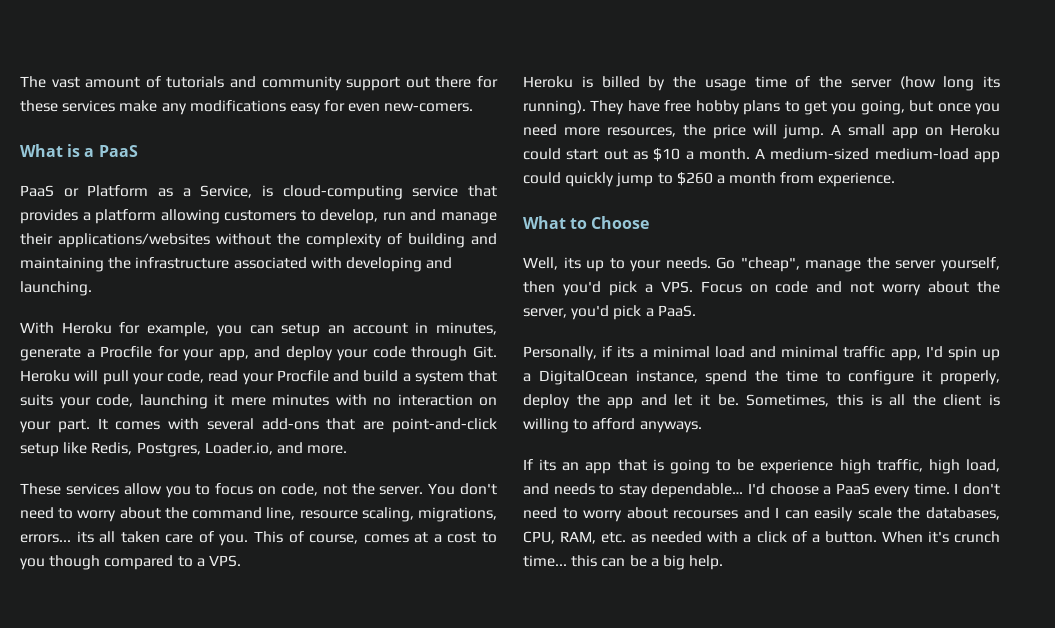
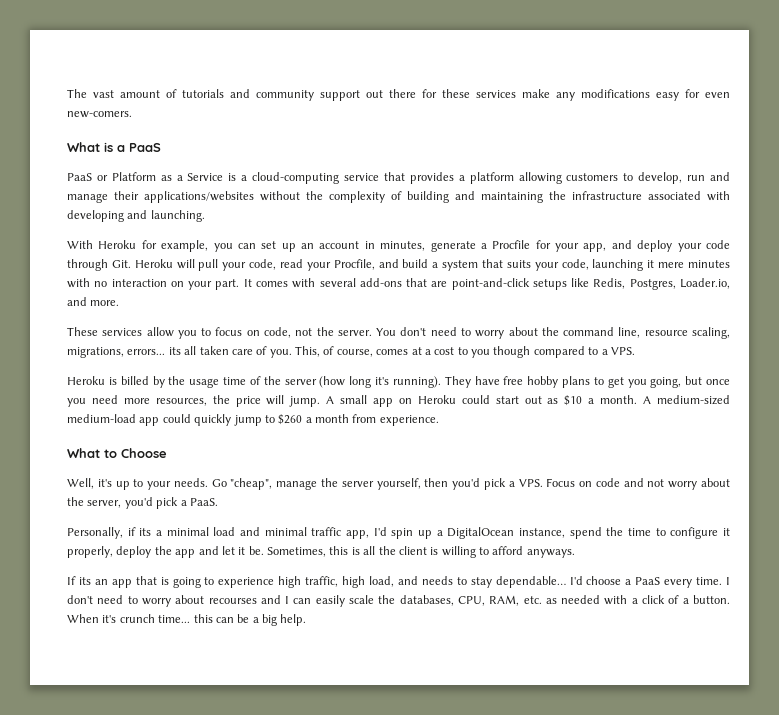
[200,185,273,198] Service, is -> [187,173,248,181] Service is a
[281,323,321,337] setup -> [261,241,296,252] set up
[276,370,329,382] Procfile -> [333,259,375,270] Procfile,
[20,443,59,457] setup -> [532,279,567,290] setups
[253,531,283,543] This -> [295,346,320,357] This,
[983,76,1000,88] its -> [375,377,389,385] it's
[563,257,581,269] its -> [97,479,112,487] it's
[737,459,755,471] be -> (215, 581) none

